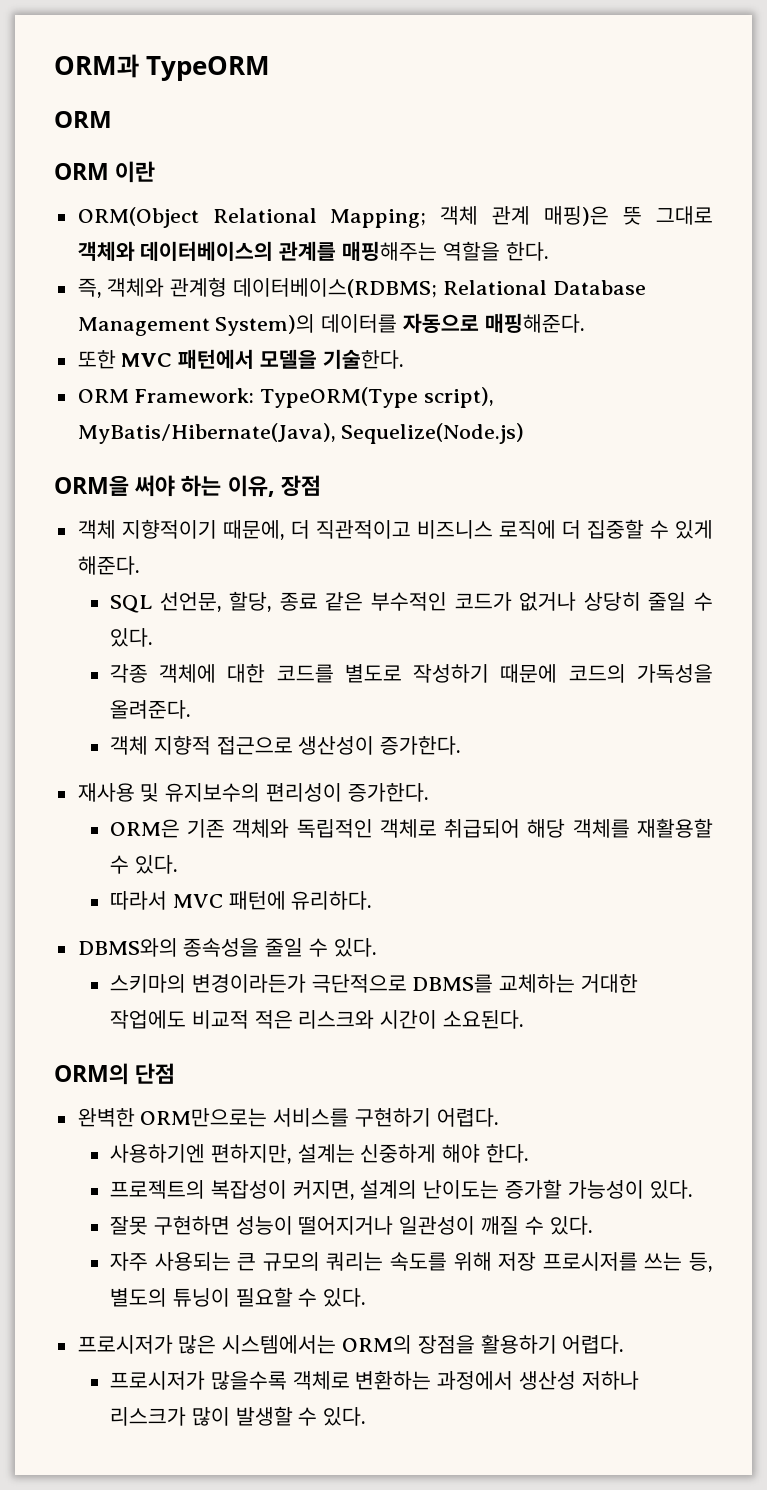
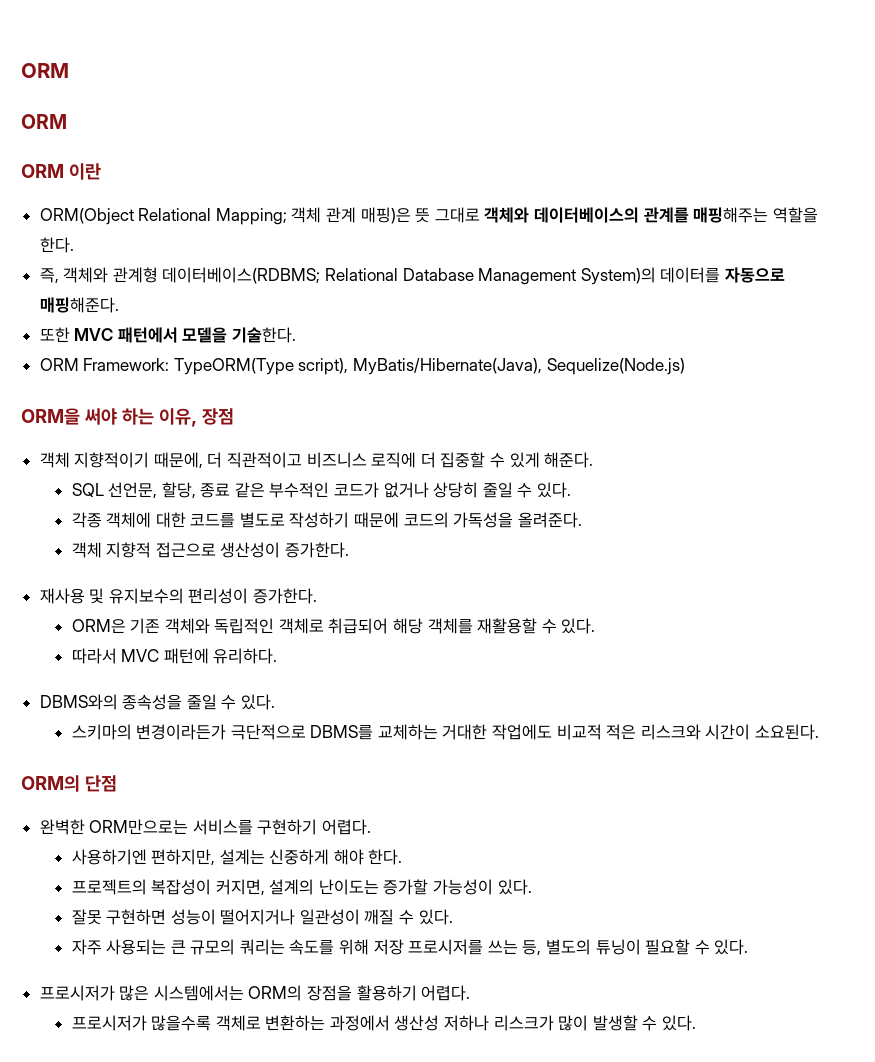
[54,54,270,81] ORM과 TypeORM -> [21,63,69,78] ORM

